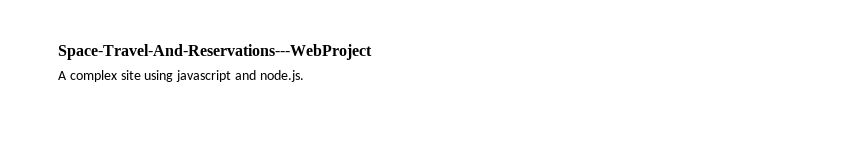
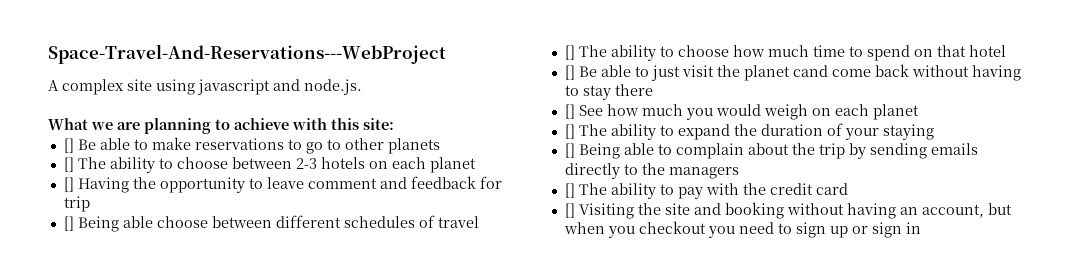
(304, 76) none -> [48,118,394,134] [63,137,440,154] [63,157,476,173] [63,176,502,193] [63,196,90,212] [63,215,479,232] [564,45,1006,61] [564,64,1021,81] [564,84,653,100] [564,104,919,120] [564,123,934,140] [564,143,978,159] [564,163,739,179] [564,183,848,199] [564,202,1012,219] [563,221,921,238] // What we are planning to achieve with this site: // [] Be able to make reservations to go to other planets // [] The ability to choose between 2-3 hotels on each planet // [] Having the opportunity to leave comment and feedback for trip // [] Being able choose between different schedules of travel // [] The ability to choose how much time to spend on that hotel // [] Be able to just visit the planet cand come back without having to stay there // [] See how much you would weigh on each planet // [] The ability to expand the duration of your staying // [] Being able to complain about the trip by sending emails directly to the managers // [] The ability to pay with the credit card // [] Visiting the site and booking without having an account, but when you checkout you need to sign up or sign in

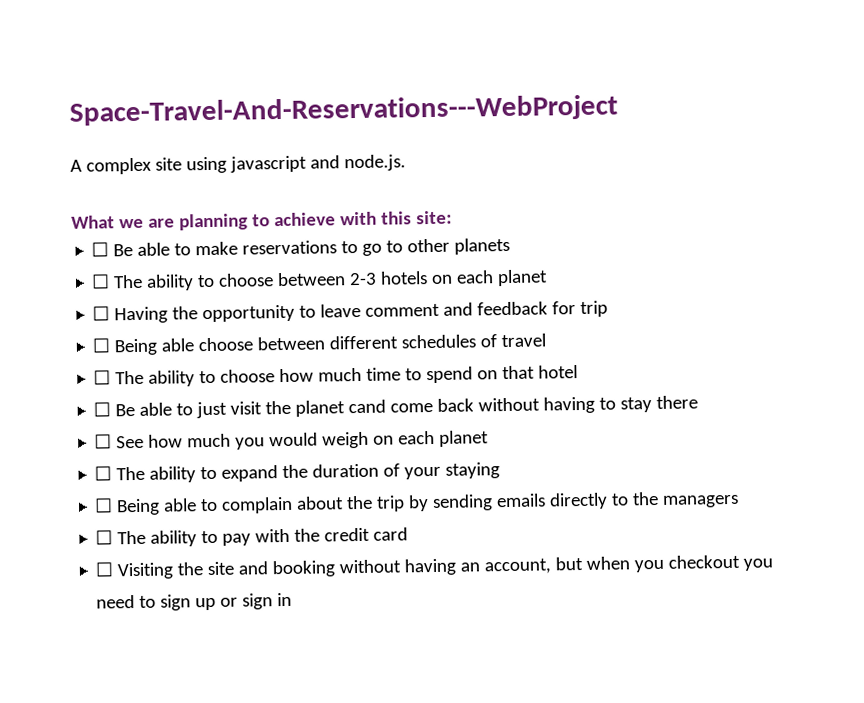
[63,138,74,153] [] -> [91,242,110,257] ☐
[63,157,74,172] [] -> [91,274,111,289] ☐
[63,177,74,192] [] -> [92,306,111,321] ☐
[63,216,74,231] [] -> [92,338,111,353] ☐
[564,45,575,60] [] -> [93,370,112,385] ☐
[564,65,575,80] [] -> [93,402,112,417] ☐
[564,104,575,119] [] -> [94,434,113,449] ☐
[564,124,575,139] [] -> [94,466,113,481] ☐
[564,143,575,158] [] -> [94,498,114,513] ☐
[564,183,575,198] [] -> [95,530,114,545] ☐
[564,203,575,218] [] -> [95,562,114,577] ☐

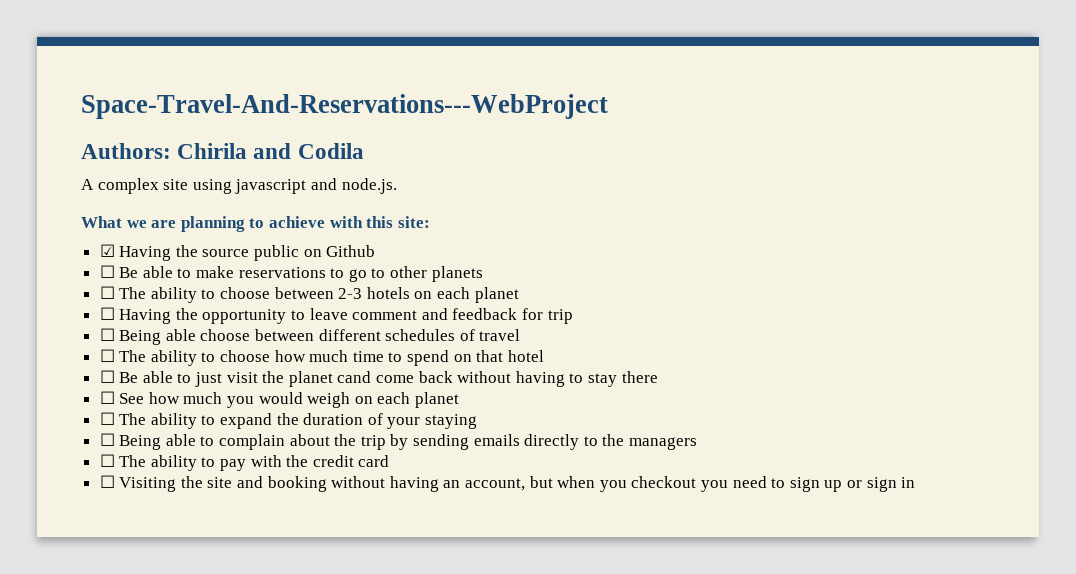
(618, 110) none -> [81,143,364,159] // Authors: Chirila and Codila
(452, 217) none -> [99,244,376,261] // ☑ Having the source public on Github

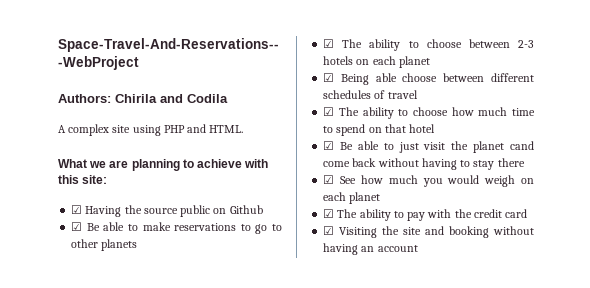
[235,178,397,194] javascript and node.js. -> [163,124,244,133] PHP and HTML.
[99,265,115,278] ☐ -> [71,222,83,231] ☑
[99,286,115,299] ☐ -> [323,39,335,48] ☑
[99,307,573,324] [99,328,115,341] ☐ Having the opportunity to leave comment and feedback for trip // ☐ -> [323,73,335,82] ☑
[99,349,115,362] ☐ -> [323,107,335,116] ☑
[99,370,115,383] ☐ -> [323,141,335,150] ☑
[99,391,115,404] ☐ -> [323,175,335,184] ☑
[99,412,478,429] [99,433,697,450] [99,454,115,467] ☐ The ability to expand the duration of your staying // ☐ Being able to complain about the trip by sending emails directly to the managers // ☐ -> [323,209,335,218] ☑
[99,475,115,488] ☐ -> [323,226,335,235] ☑
[465,476,916,492] account, but when you checkout you need to sign up or sign in -> [377,245,418,252] account

